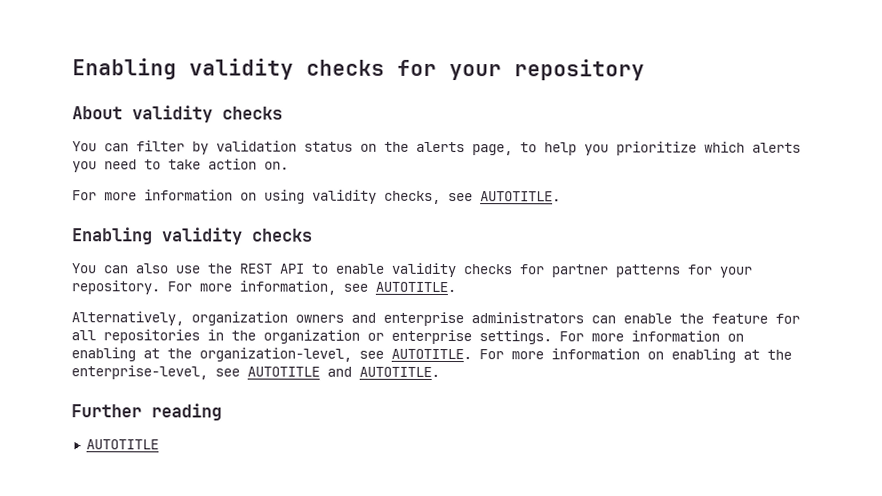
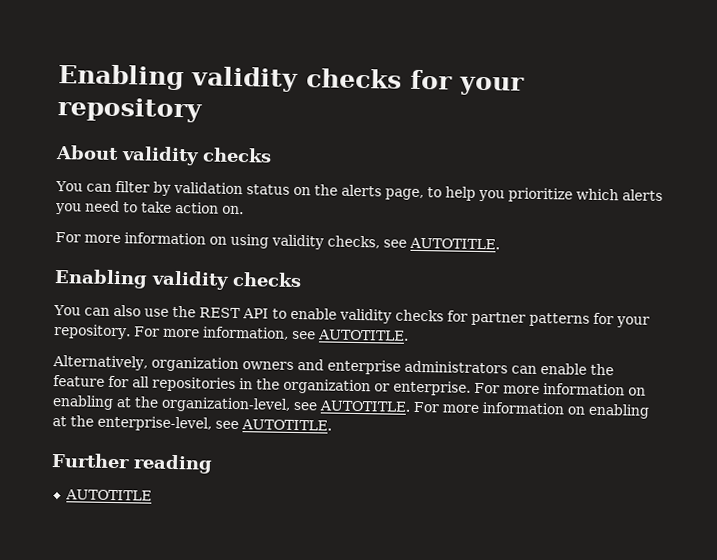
[391,329,552,345] enterprise settings. -> [393,380,471,396] enterprise.
[247,366,352,377] AUTOTITLE and -> (239, 425) none

